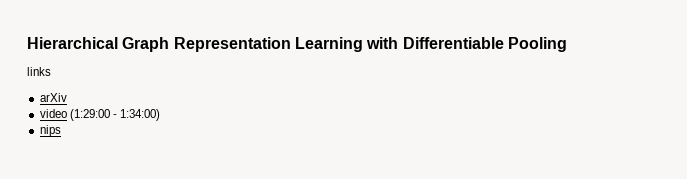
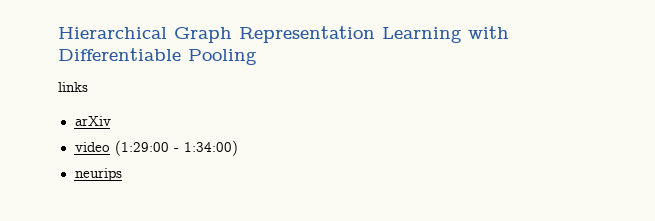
[39,125,61,137] nips -> [74,168,122,181] neurips

